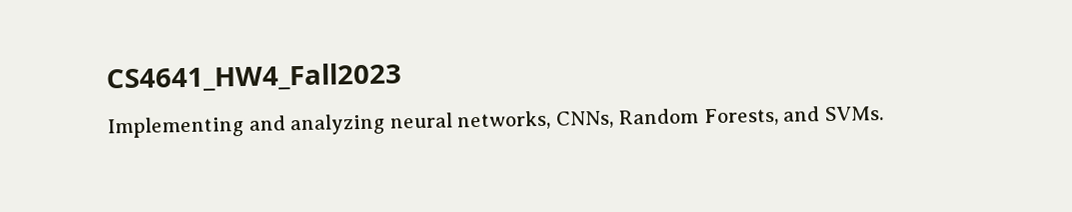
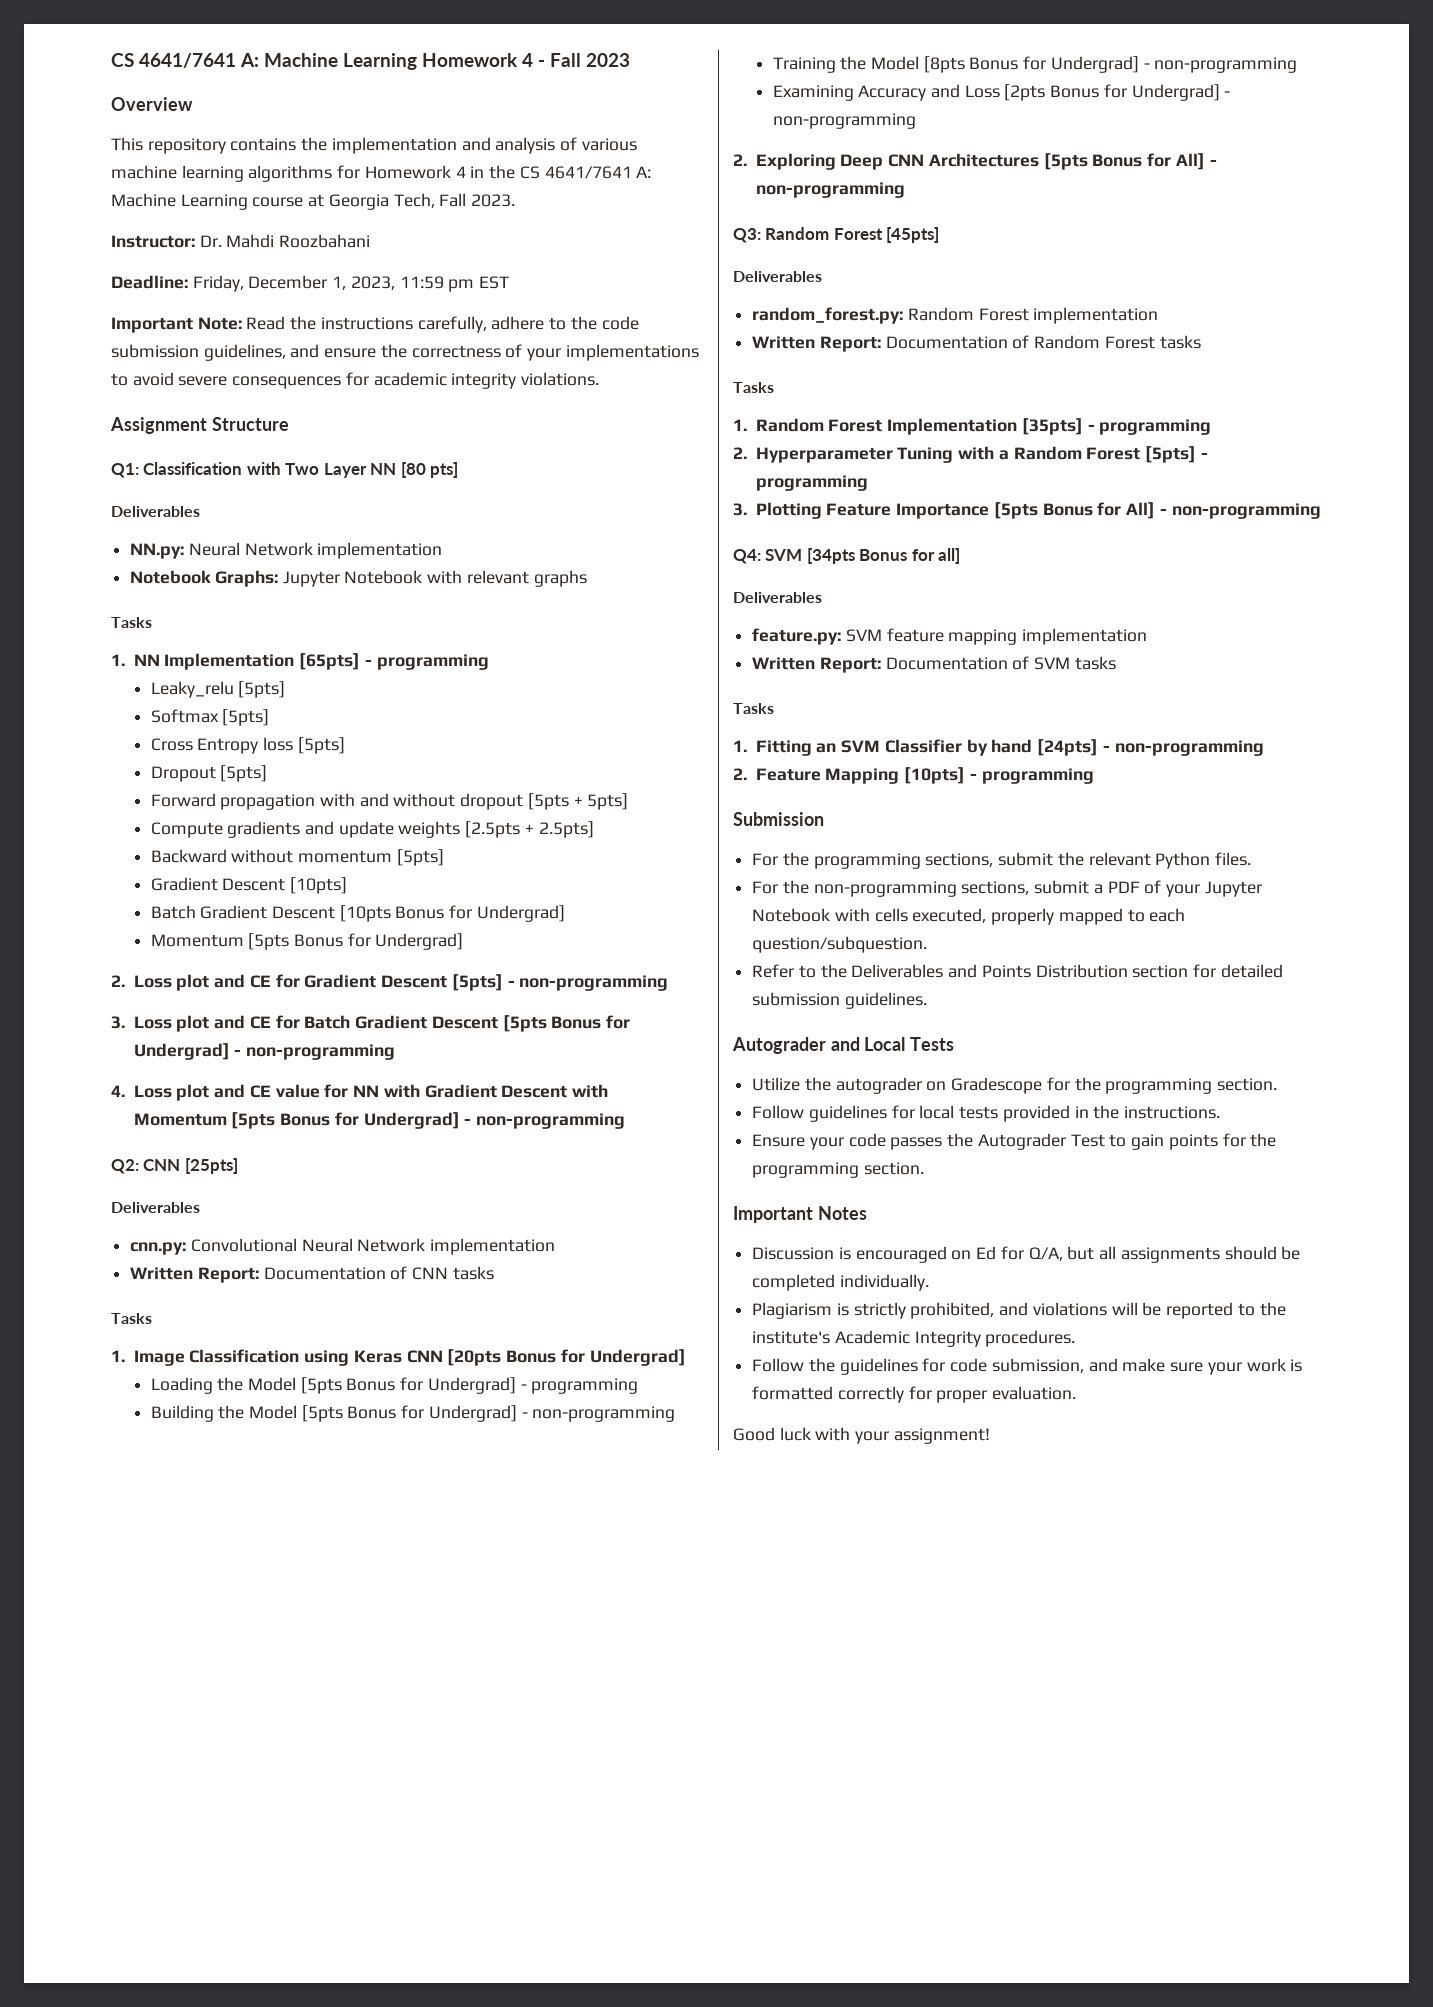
[106,62,402,93] [107,106,884,139] CS4641_HW4_Fall2023 // Implementing and analyzing neural networks, CNNs, Random Forests, and SVMs. -> [111,53,630,70] [111,97,193,111] [111,137,637,154] [111,165,652,182] [111,193,516,210] [111,234,371,248] [111,275,510,292] [111,316,639,333] [111,344,699,361] [111,372,600,389] [110,417,289,434] [111,462,459,478] [111,506,200,517] [130,542,443,559] [130,570,587,587] [111,617,152,628] [111,653,489,670] [150,681,286,698] [150,709,270,726] [150,737,345,754] [150,765,268,782] [150,793,629,810] [150,821,594,838] [150,849,444,866] [150,877,348,894] [150,905,565,922] [150,933,464,950] [111,974,669,991] [111,1015,630,1032] [133,1043,396,1060] [111,1084,608,1101] [133,1112,626,1129] [111,1158,238,1174] [111,1202,200,1213] [130,1238,556,1255] [130,1266,494,1283] [111,1313,152,1324] [111,1349,686,1366] [150,1377,639,1394] [150,1405,676,1422] [772,56,1298,73] [772,84,1231,101] [772,113,916,129] [733,153,1217,170] [755,182,905,198] [733,227,940,243] [733,271,822,282] [752,307,1159,324] [752,335,1201,352] [733,382,774,393] [733,418,1212,435] [733,446,1208,463] [755,475,868,491] [733,502,1321,519] [733,548,961,564] [733,592,822,603] [752,628,1148,645] [752,656,1116,673] [733,703,774,714] [733,739,1264,756] [733,767,1094,784] [733,812,824,826] [752,852,1252,869] [752,880,1262,897] [752,908,1186,925] [752,936,928,953] [752,964,1283,978] [752,992,927,1009] [732,1037,955,1054] [752,1077,1278,1094] [752,1105,1221,1122] [752,1133,1277,1150] [752,1162,924,1178] [733,1206,867,1223] [752,1246,1301,1263] [752,1274,929,1291] [752,1302,1286,1319] [752,1330,1076,1347] [752,1358,1303,1375] [752,1386,1077,1403] [733,1427,990,1444] CS 4641/7641 A: Machine Learning Homework 4 - Fall 2023 // Overview // This repository contains the implementation and analysis of various machine learning algorithms for Homework 4 in the CS 4641/7641 A: Machine Learning course at Georgia Tech, Fall 2023. // Instructor: Dr. Mahdi Roozbahani // Deadline: Friday, December 1, 2023, 11:59 pm EST // Important Note: Read the instructions carefully, adhere to the code submission guidelines, and ensure the correctness of your implementations to avoid severe consequences for academic integrity violations. // Assignment Structure // Q1: Classification with Two Layer NN [80 pts] // Deliverables // NN.py: Neural Network implementation // Notebook Graphs: Jupyter Notebook with relevant graphs // Tasks // 1. NN Implementation [65pts] - programming // Leaky_relu [5pts] // Softmax [5pts] // Cross Entropy loss [5pts] // Dropout [5pts] // Forward propagation with and without dropout [5pts + 5pts] // Compute gradients and update weights [2.5pts + 2.5pts] // Backward without momentum [5pts] // Gradient Descent [10pts] // Batch Gradient Descent [10pts Bonus for Undergrad] // Momentum [5pts Bonus for Undergrad] // 2. Loss plot and CE for Gradient Descent [5pts] - non-programming // 3. Loss plot and CE for Batch Gradient Descent [5pts Bonus for Undergrad] - non-programming // 4. Loss plot and CE value for NN with Gradient Descent with Momentum [5pts Bonus for Undergrad] - non-programming // Q2: CNN [25pts] // Deliverables // cnn.py: Convolutional Neural Network implementation // Written Report: Documentation of CNN tasks // Tasks // 1. Image Classification using Keras CNN [20pts Bonus for Undergrad] // Loading the Model [5pts Bonus for Undergrad] - programming // Building the Model [5pts Bonus for Undergrad] - non-programming // Training the Model [8pts Bonus for Undergrad] - non-programming // Examining Accuracy and Loss [2pts Bonus for Undergrad] - non-programming // 2. Exploring Deep CNN Architectures [5pts Bonus for All] - non-programming // Q3: Random Forest [45pts] // Deliverables // random_forest.py: Random Forest implementation // Written Report: Documentation of Random Forest tasks // Tasks // 1. Random Forest Implementation [35pts] - programming // 2. Hyperparameter Tuning with a Random Forest [5pts] - programming // 3. Plotting Feature Importance [5pts Bonus for All] - non-programming // Q4: SVM [34pts Bonus for all] // Deliverables // feature.py: SVM feature mapping implementation // Written Report: Documentation of SVM tasks // Tasks // 1. Fitting an SVM Classifier by hand [24pts] - non-programming // 2. Feature Mapping [10pts] - programming // Submission // For the programming sections, submit the relevant Python files. // For the non-programming sections, submit a PDF of your Jupyter Notebook with cells executed, properly mapped to each question/subquestion. // Refer to the Deliverables and Points Distribution section for detailed submission guidelines. // Autograder and Local Tests // Utilize the autograder on Gradescope for the programming section. // Follow guidelines for local tests provided in the instructions. // Ensure your code passes the Autograder Test to gain points for the programming section. // Important Notes // Discussion is encouraged on Ed for Q/A, but all assignments should be completed individually. // Plagiarism is strictly prohibited, and violations will be reported to the institute's Academic Integrity procedures. // Follow the guidelines for code submission, and make sure your work is formatted correctly for proper evaluation. // Good luck with your assignment!

